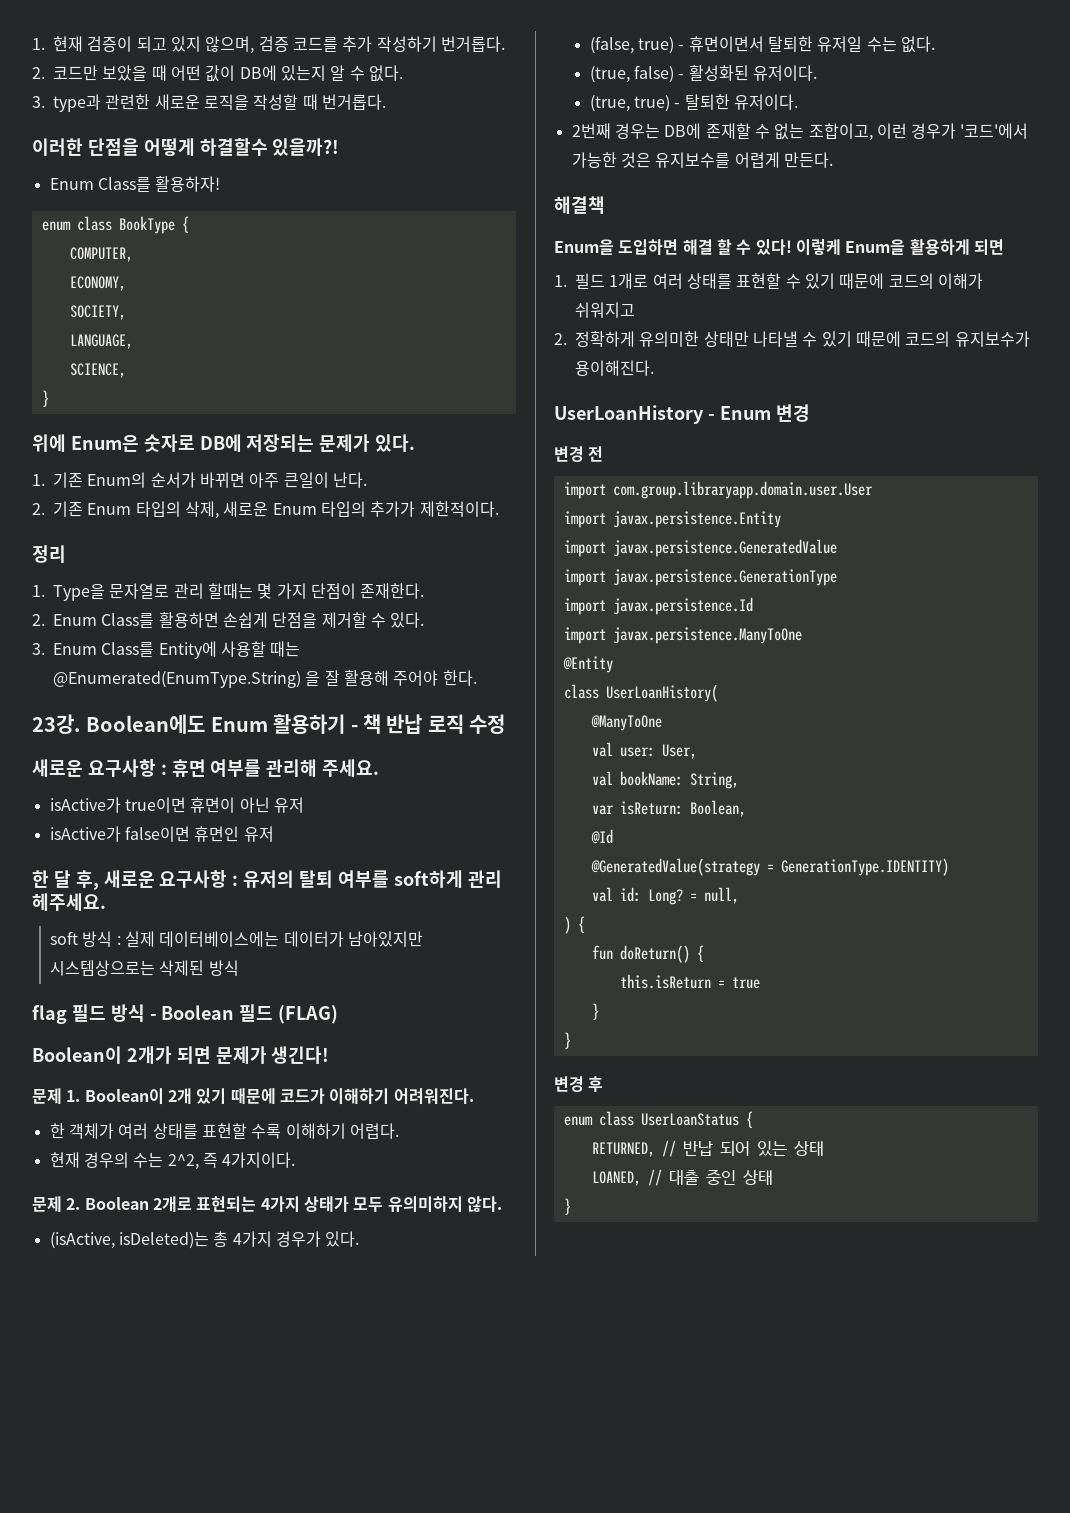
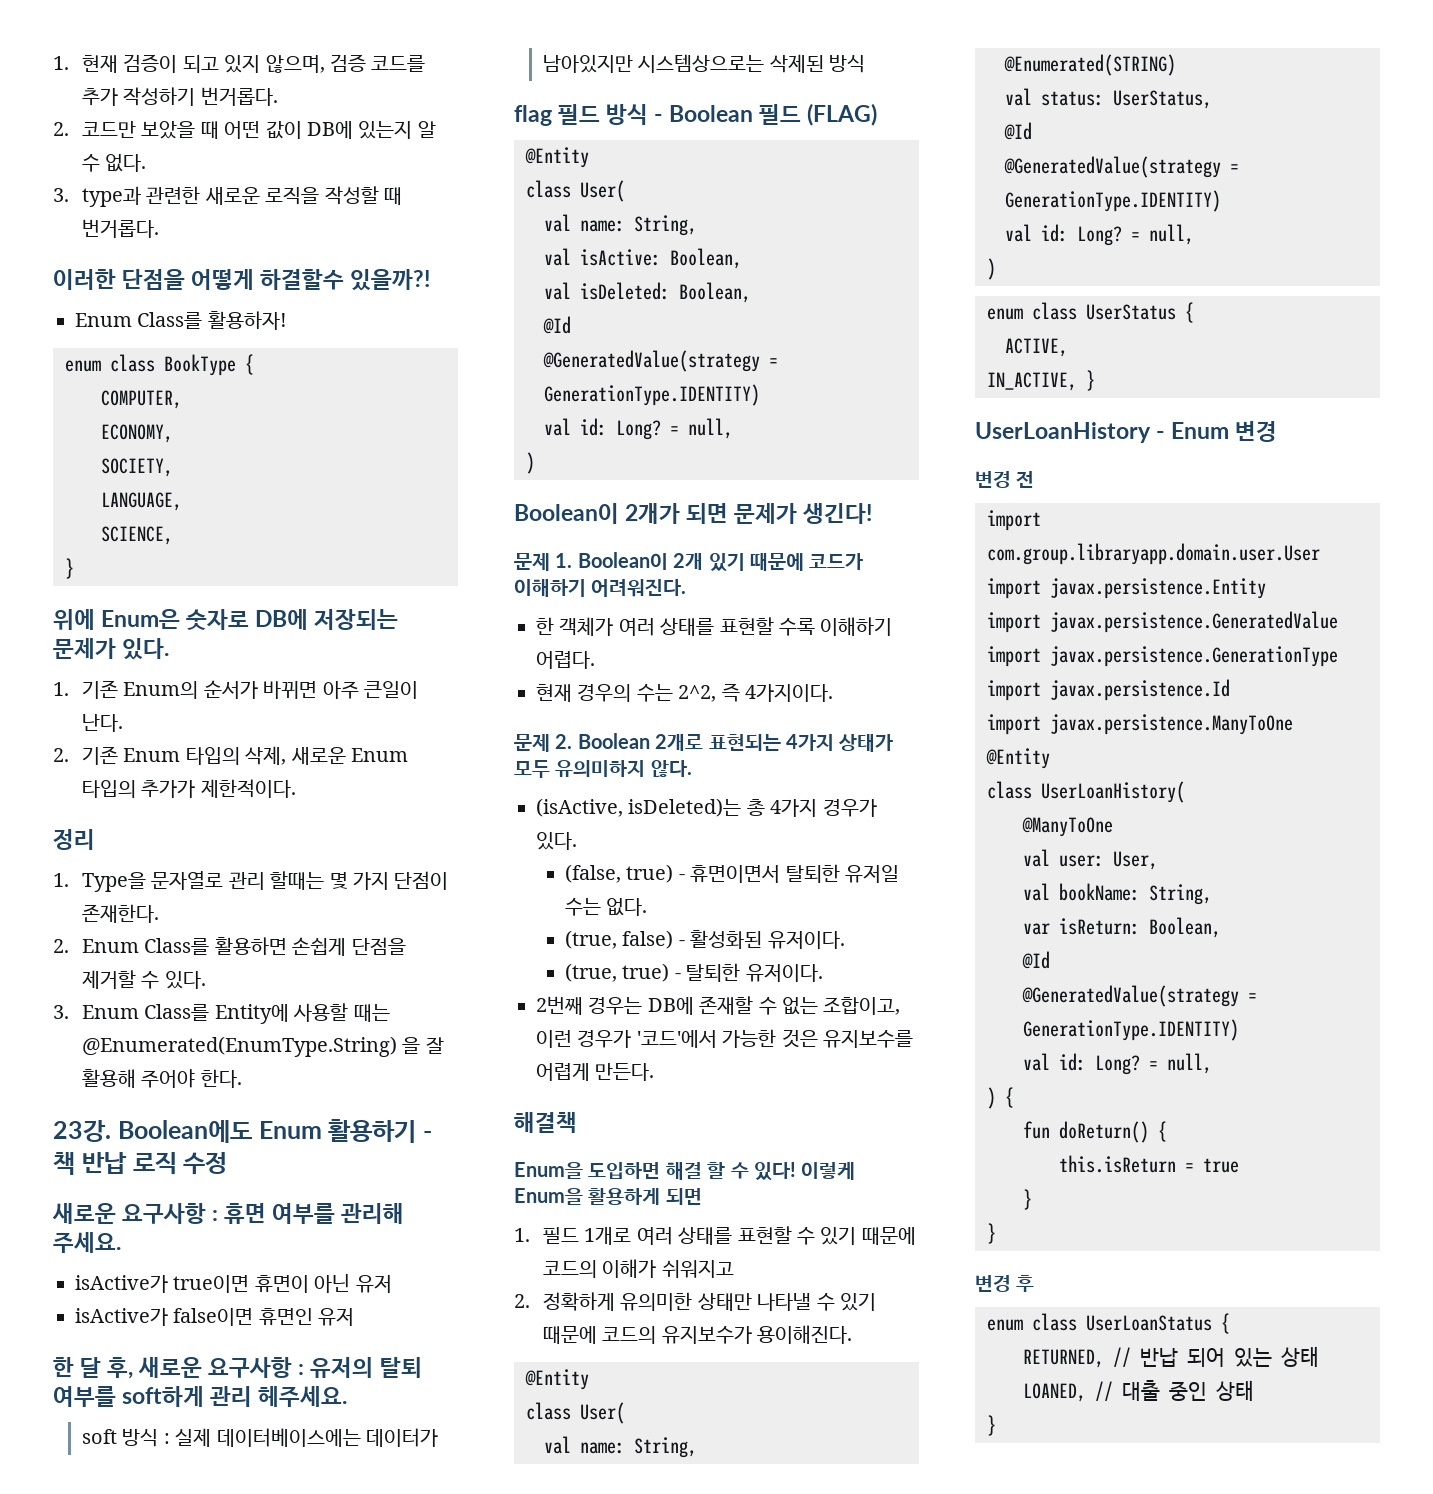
(339, 1014) none -> [525,147,589,168] [526,180,625,202] [544,214,697,236] [544,248,742,269] [544,282,751,303] [543,316,571,334] [543,350,778,372] [544,384,760,406] [544,418,733,440] [526,452,535,474] // @Entity // class User( // val name: String, // val isActive: Boolean, // val isDeleted: Boolean, // @Id // @GeneratedValue(strategy = GenerationType.IDENTITY) // val id: Long? = null, // )
(654, 368) none -> [525,1369,589,1390] [526,1402,625,1424] [544,1436,697,1458] [1004,54,1176,76] [1005,88,1212,109] [1004,122,1032,140] [1004,156,1239,178] [1005,190,1221,212] [1005,224,1194,246] [987,258,996,280] [987,302,1194,323] [1005,338,1068,357] [987,370,1095,391] // @Entity // class User( // val name: String, // @Enumerated(STRING) // val status: UserStatus, // @Id // @GeneratedValue(strategy = GenerationType.IDENTITY) // val id: Long? = null, // ) // enum class UserStatus { // ACTIVE, // IN_ACTIVE, }

